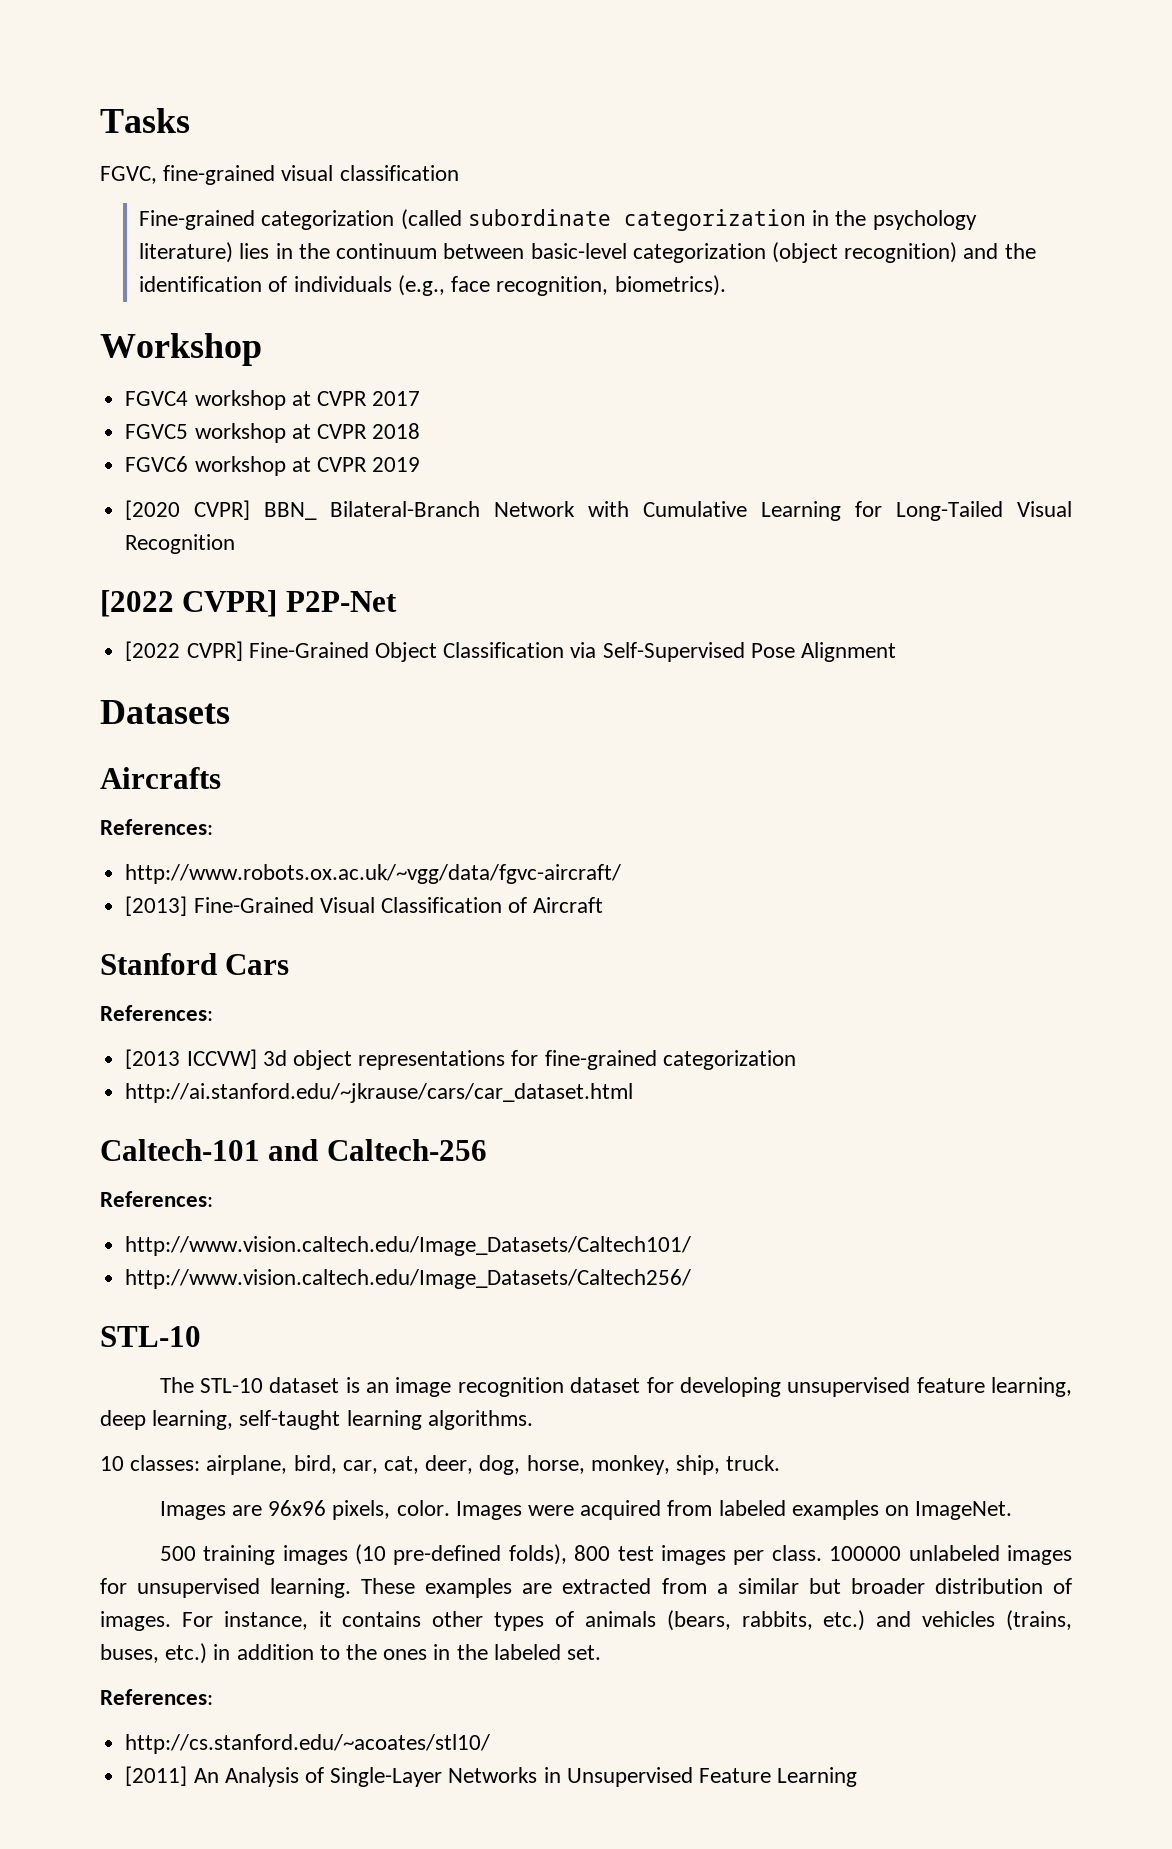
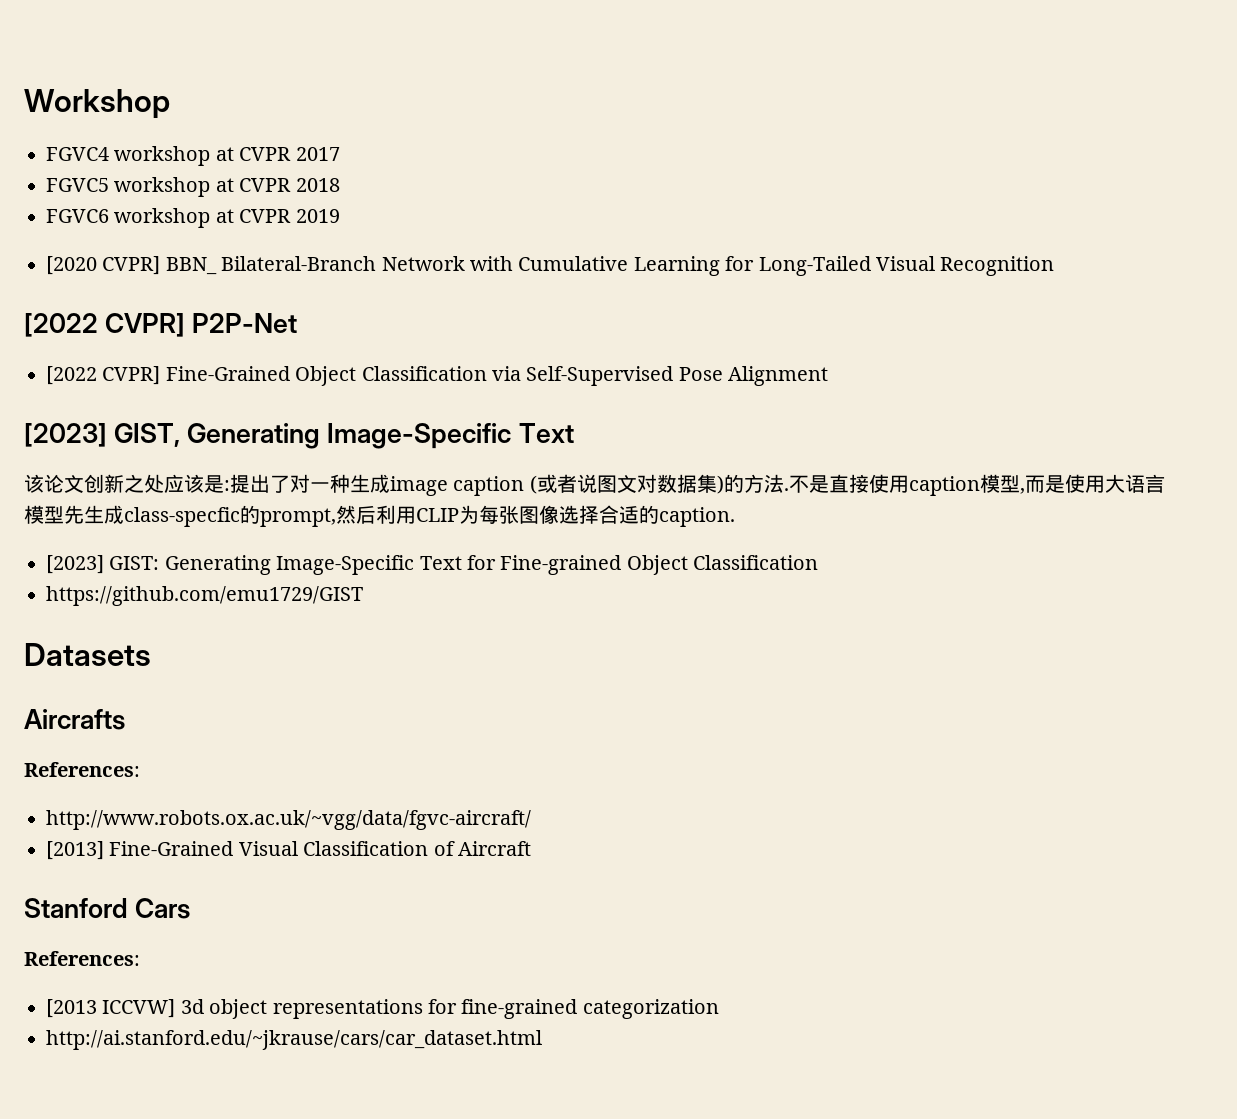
[100,108,190,133] [100,165,459,185] [139,209,977,231] [139,242,1036,263] [139,275,726,296] Tasks // FGVC, fine-grained visual classification // Fine-grained categorization (called subordinate categorization in the psychology literature) lies in the continuum between basic-level categorization (object recognition) and the identification of individuals (e.g., face recognition, biometrics). // -> (24, 104) none
(896, 652) none -> [24,423,574,449] [24,474,1165,496] [24,505,735,527] [46,555,819,575] [46,586,363,606] // [2023] GIST, Generating Image-Specific Text // 该论文创新之处应该是:提出了对一种生成image caption (或者说图文对数据集)的方法.不是直接使用caption模型,而是使用大语言模型先生成class-specfic的prompt,然后利用CLIP为每张图像选择合适的caption. // [2023] GIST: Generating Image-Specific Text for Fine-grained Object Classification // https://github.com/emu1729/GIST
[100,1139,487,1161] [100,1191,213,1207] [125,1236,692,1256] [125,1269,692,1289] [100,1326,201,1347] [159,1377,1072,1397] [100,1410,533,1430] [100,1455,781,1475] [159,1500,1013,1520] [159,1544,1072,1565] [100,1578,1073,1598] [100,1610,1072,1631] [100,1643,602,1664] [100,1689,213,1705] [125,1734,491,1754] [125,1766,858,1787] // Caltech-101 and Caltech-256 // References: // http://www.vision.caltech.edu/Image_Datasets/Caltech101/ // http://www.vision.caltech.edu/Image_Datasets/Caltech256/ // STL-10 // The STL-10 dataset is an image recognition dataset for developing unsupervised feature learning, deep learning, self-taught learning algorithms. // 10 classes: airplane, bird, car, cat, deer, dog, horse, monkey, ship, truck. // Images are 96x96 pixels, color. Images were acquired from labeled examples on ImageNet. // 500 training images (10 pre-defined folds), 800 test images per class. 100000 unlabeled images for unsupervised learning. These examples are extracted from a similar but broader distribution of images. For instance, it contains other types of animals (bears, rabbits, etc.) and vehicles (trains, buses, etc.) in addition to the ones in the labeled set. // References: // http://cs.stanford.edu/~acoates/stl10/ // [2011] An Analysis of Single-Layer Networks in Unsupervised Feature Learning -> (542, 1040) none

